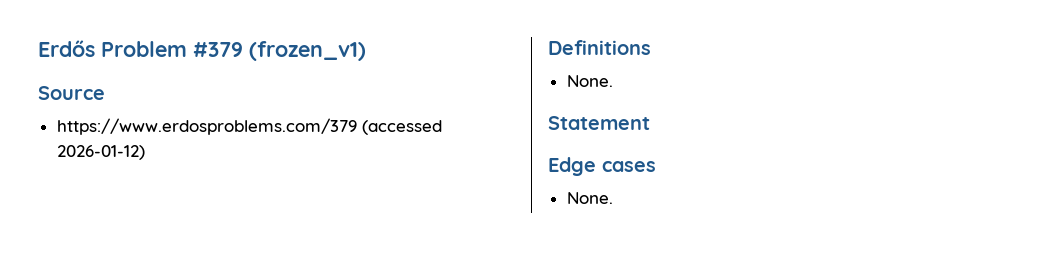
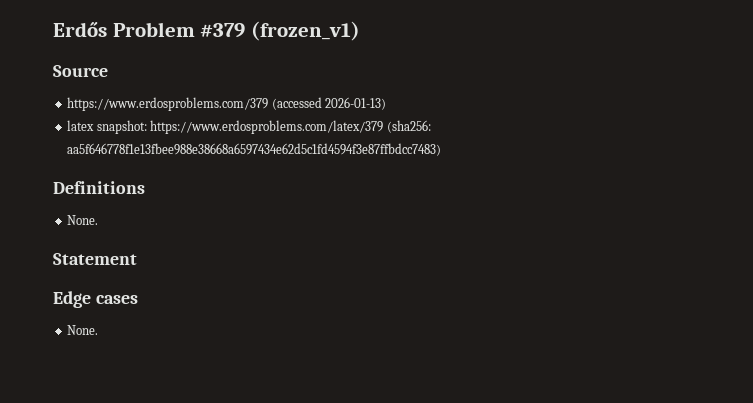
[56,145,145,160] 2026-01-12) -> [325,97,387,110] [67,120,431,134] [67,143,442,156] 2026-01-13) // latex snapshot: https://www.erdosproblems.com/latex/379 (sha256: aa5f646778f1e13fbee988e38668a6597434e62d5c1fd4594f3e87ffbdcc7483)

